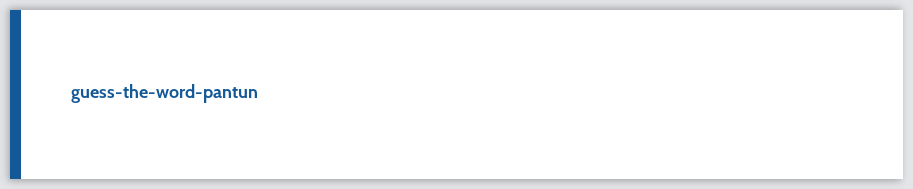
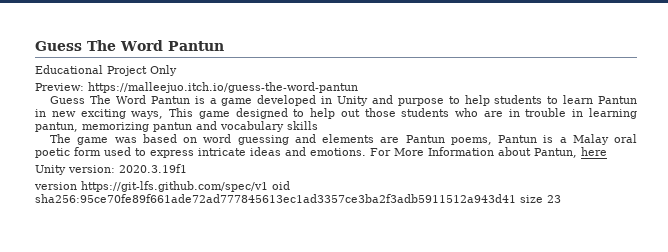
[71,84,258,103] guess-the-word-pantun -> [35,40,224,51] [35,65,177,76] [35,82,358,93] [50,95,638,106] [35,108,637,119] [35,121,318,132] [50,134,637,145] [35,147,607,158] [35,164,187,175] [34,181,290,192] [35,194,561,203] Guess The Word Pantun // Educational Project Only // Preview: https://malleejuo.itch.io/guess-the-word-pantun // Guess The Word Pantun is a game developed in Unity and purpose to help students to learn Pantun in new exciting ways, This game designed to help out those students who are in trouble in learning pantun, memorizing pantun and vocabulary skills // The game was based on word guessing and elements are Pantun poems, Pantun is a Malay oral poetic form used to express intricate ideas and emotions. For More Information about Pantun, here // Unity version: 2020.3.19f1 // version https://git-lfs.github.com/spec/v1 oid sha256:95ce70fe89f661ade72ad777845613ec1ad3357ce3ba2f3adb5911512a943d41 size 23

